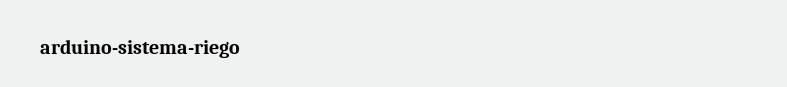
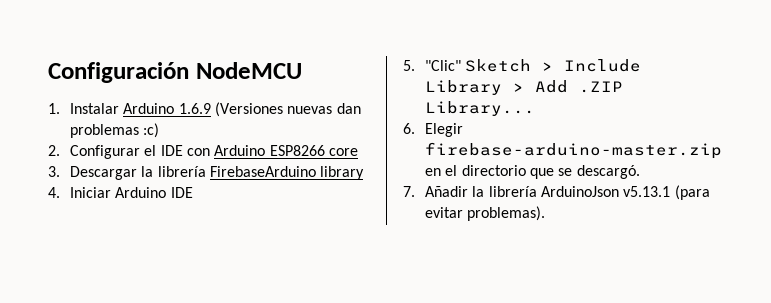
[40,39,240,58] arduino-sistema-riego -> [48,62,302,83] [48,102,361,117] [69,123,160,138] [48,145,358,159] [48,166,365,180] [48,187,193,198] [403,59,642,72] [424,80,623,95] [424,101,535,116] [403,123,463,137] [424,142,722,159] [424,165,640,179] [403,185,710,200] [424,206,546,221] Configuración NodeMCU // 1. Instalar Arduino 1.6.9 (Versiones nuevas dan problemas :c) // 2. Configurar el IDE con Arduino ESP8266 core // 3. Descargar la librería FirebaseArduino library // 4. Iniciar Arduino IDE // 5. "Clic" Sketch > Include Library > Add .ZIP Library... // 6. Elegir firebase-arduino-master.zip en el directorio que se descargó. // 7. Añadir la librería ArduinoJson v5.13.1 (para evitar problemas).

